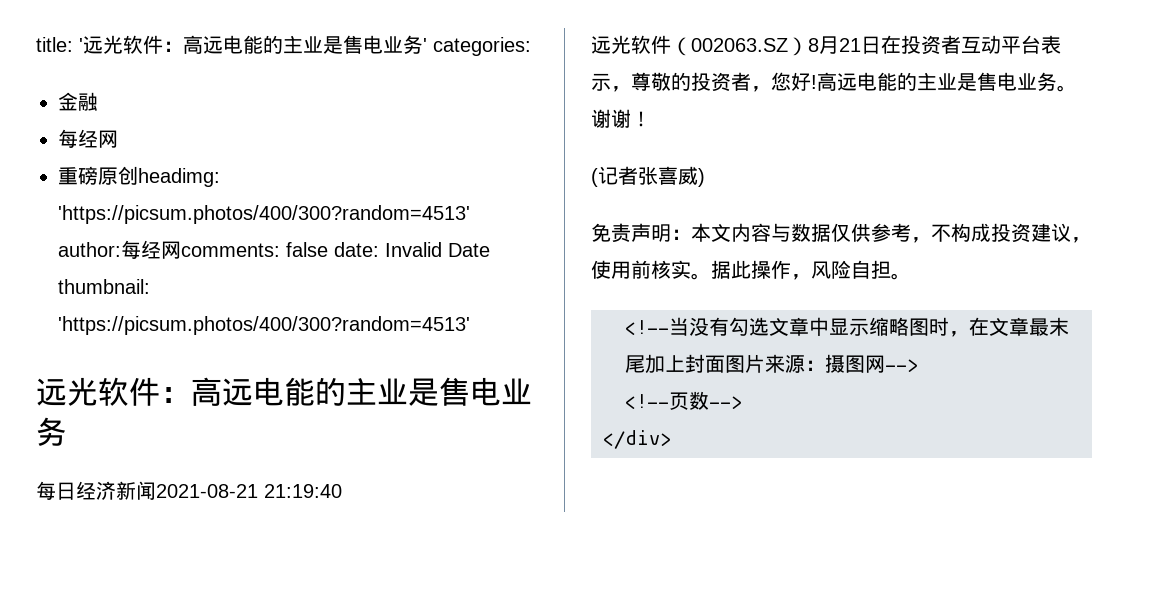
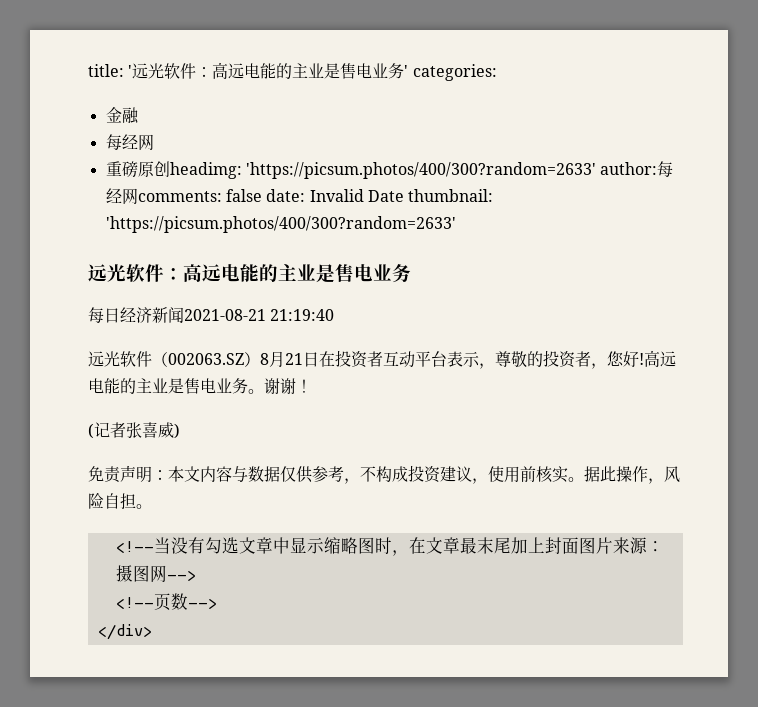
[58,205,470,224] 'https://picsum.photos/400/300?random=4513' -> [245,162,596,179] 'https://picsum.photos/400/300?random=2633'
[58,316,470,335] 'https://picsum.photos/400/300?random=4513' -> [105,216,456,233] 'https://picsum.photos/400/300?random=2633'

